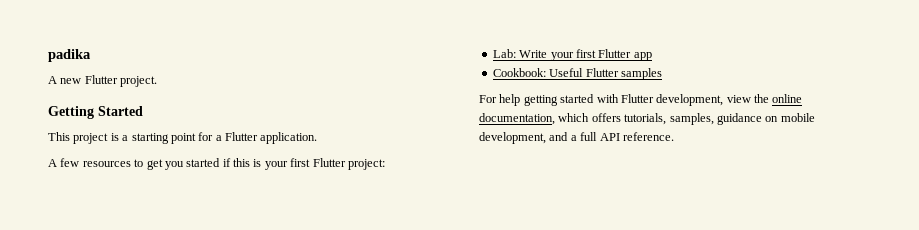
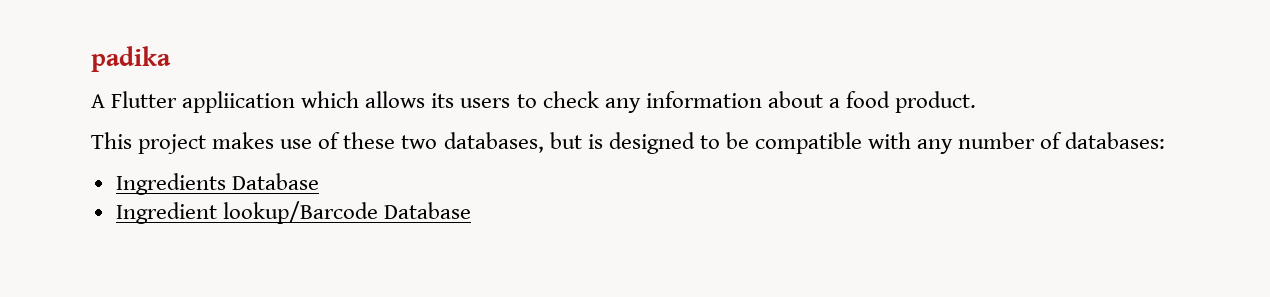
[60,75,158,87] [48,106,143,119] [48,132,318,144] [48,158,385,170] [492,49,652,61] [492,68,662,80] [479,94,803,106] [479,113,815,125] [479,132,674,144] new Flutter project. // Getting Started // This project is a starting point for a Flutter application. // A few resources to get you started if this is your first Flutter project: // Lab: Write your first Flutter app // Cookbook: Useful Flutter samples // For help getting started with Flutter development, view the online documentation, which offers tutorials, samples, guidance on mobile development, and a full API reference. -> [111,91,977,113] [91,132,1166,154] [115,173,319,195] [115,201,471,224] Flutter appliication which allows its users to check any information about a food product. // This project makes use of these two databases, but is designed to be compatible with any number of databases: // Ingredients Database // Ingredient lookup/Barcode Database

